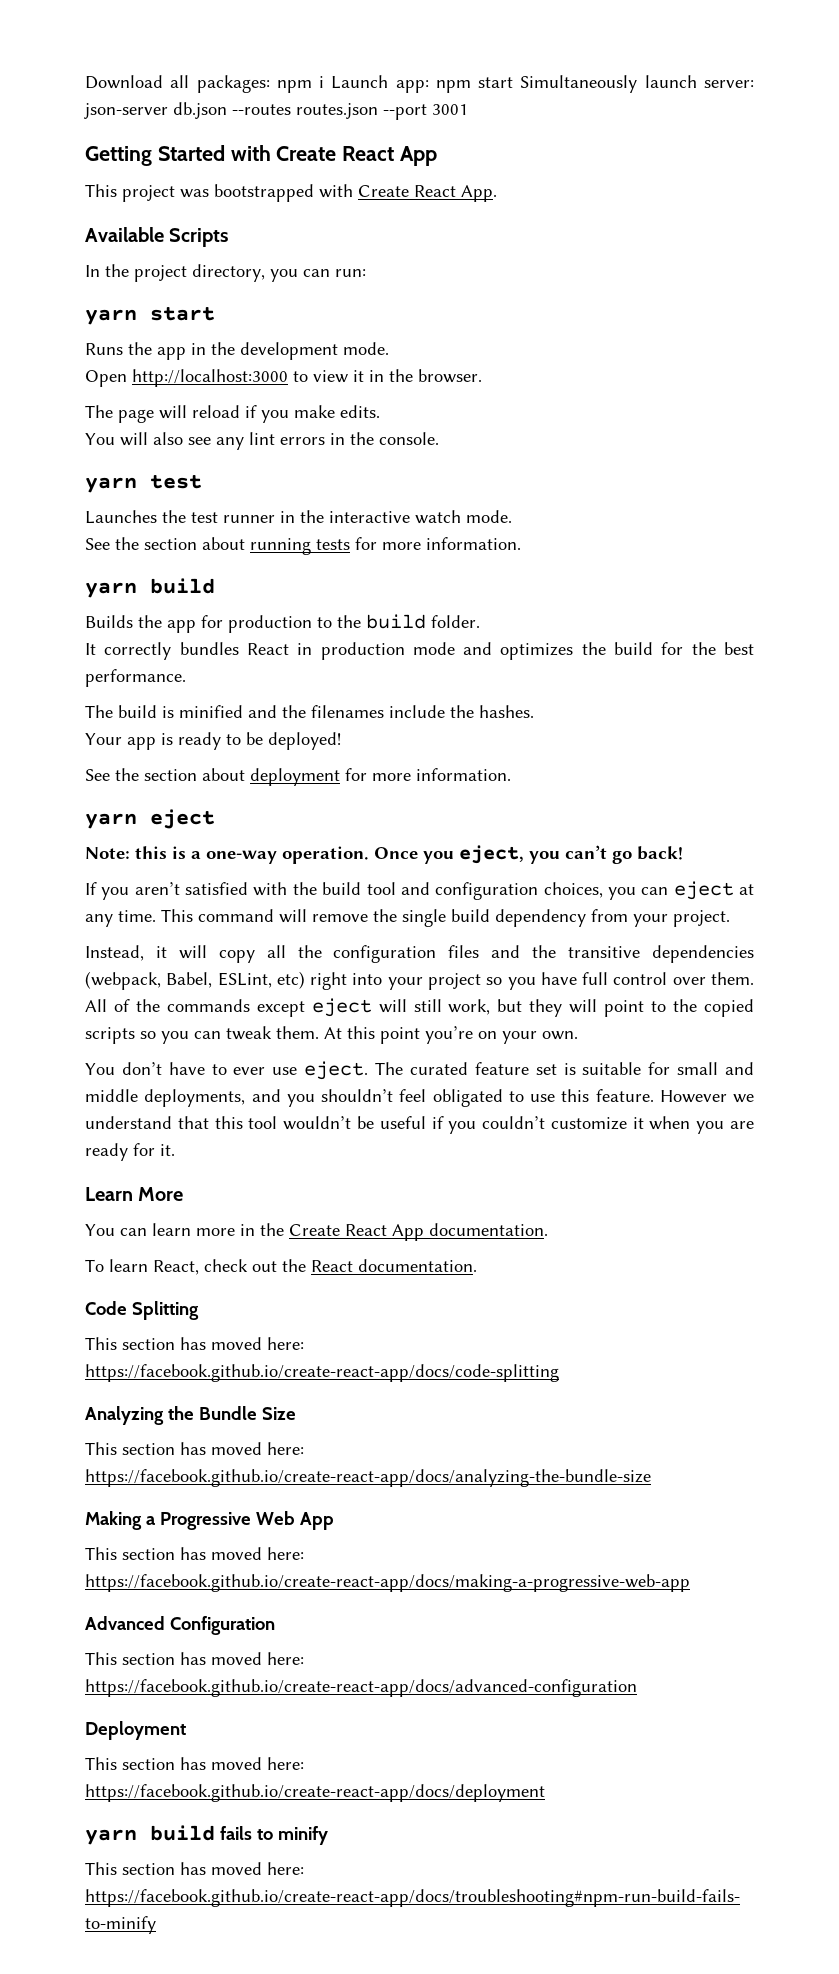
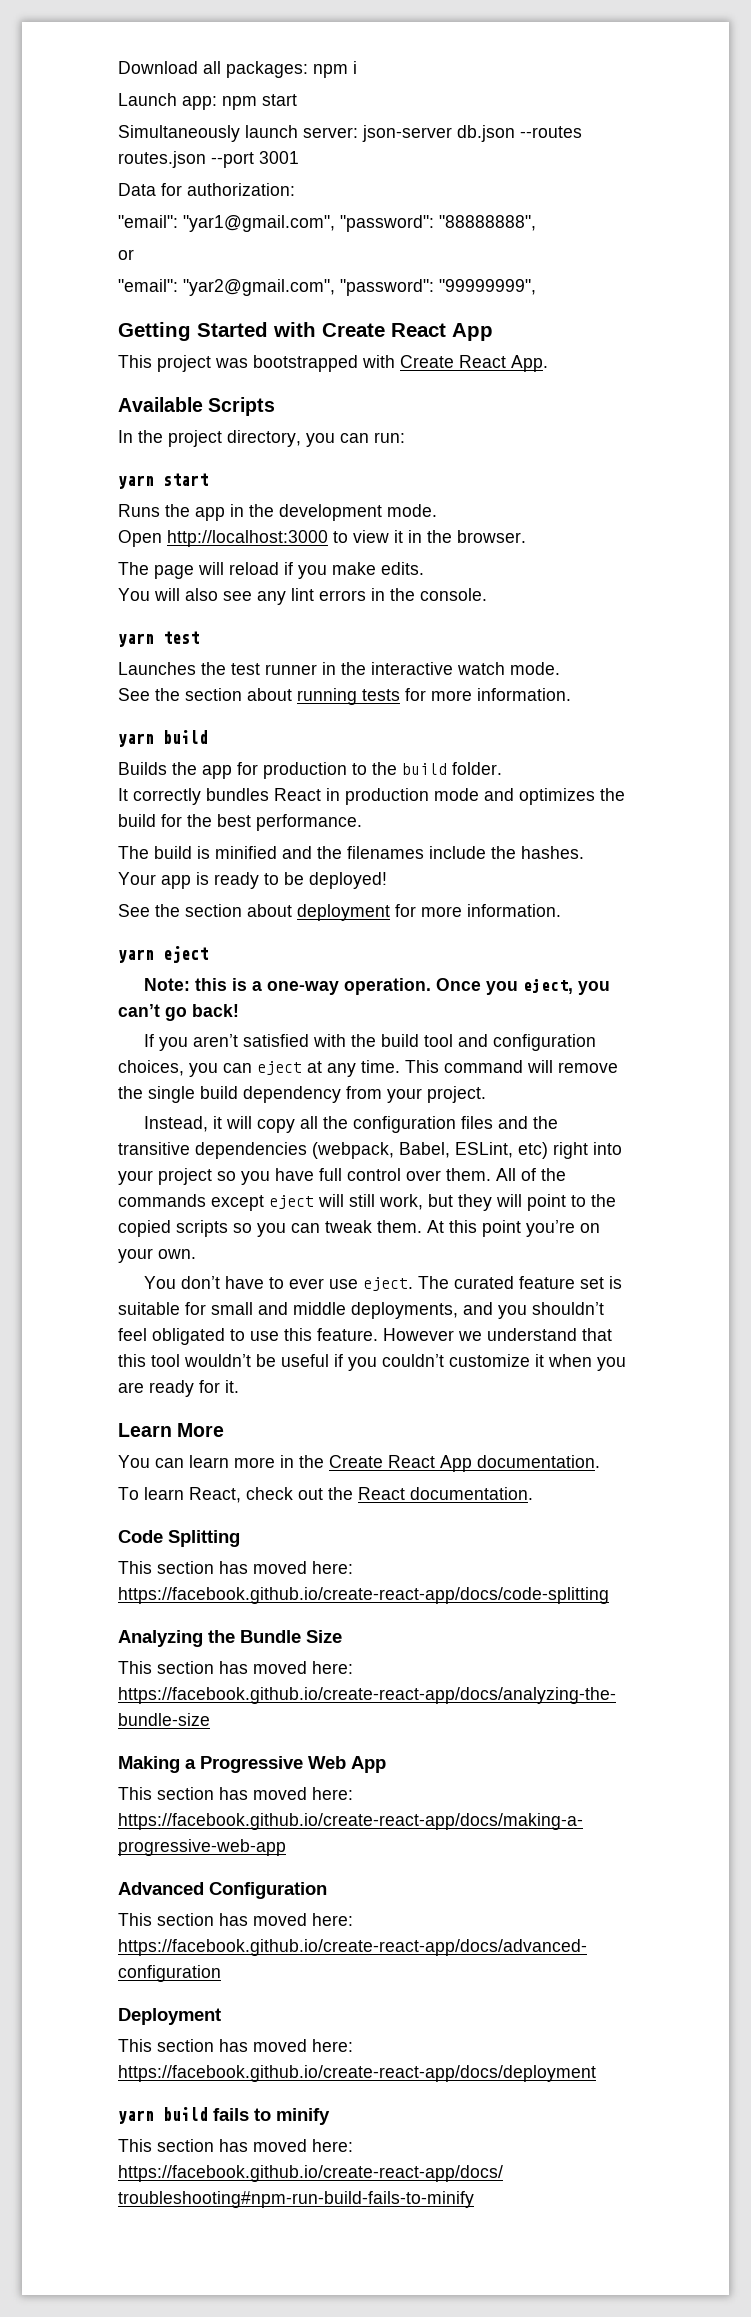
(325, 82) none -> (357, 67) //
(514, 82) none -> (297, 100) //
(468, 109) none -> [118,183,295,196] [118,215,536,232] [118,249,134,260] [118,279,536,296] // Data for authorization: // "email": "yar1@gmail.com", "password": "88888888", // or // "email": "yar2@gmail.com", "password": "99999999",

